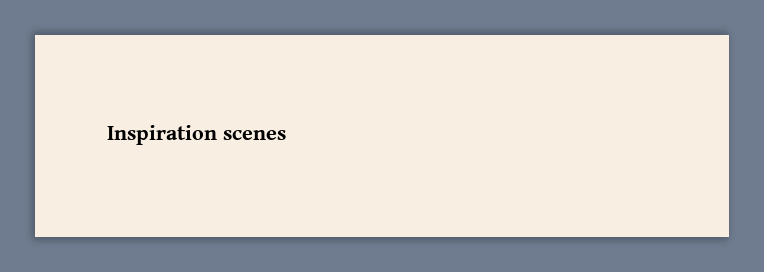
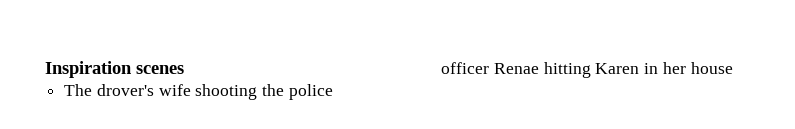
(286, 135) none -> [64,84,333,100] [441,62,733,78] // The drover's wife shooting the police officer Renae hitting Karen in her house

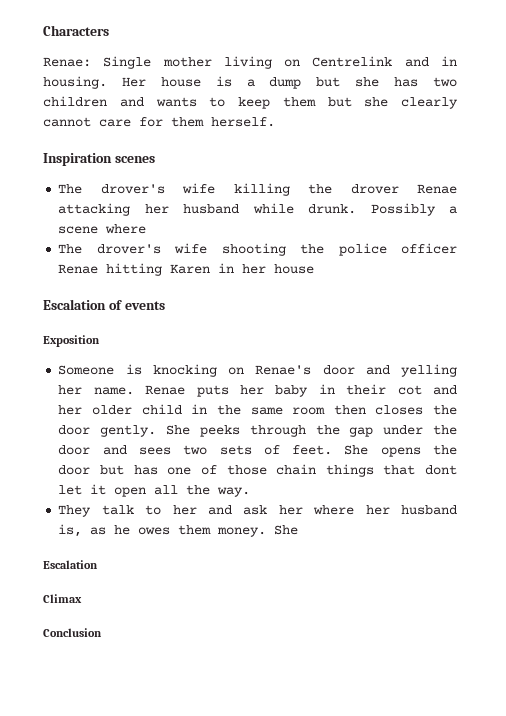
[45,61,184,78] Inspiration scenes -> [43,25,109,36] [43,56,457,69] [43,76,458,89] [43,96,458,109] [43,117,275,127] [43,153,155,166] [58,183,457,196] [58,203,457,216] [58,224,147,234] Characters // Renae: Single mother living on Centrelink and in housing. Her house is a dump but she has two children and wants to keep them but she clearly cannot care for them herself. // Inspiration scenes // The drover's wife killing the drover Renae attacking her husband while drunk. Possibly a scene where
(733, 68) none -> [43,299,165,310] [43,335,100,347] [58,364,458,377] [58,384,457,397] [58,404,457,415] [58,425,457,437] [58,445,457,457] [58,464,457,477] [58,484,251,497] [58,505,457,517] [58,524,299,537] [43,560,98,569] [43,594,82,603] [43,628,102,637] // Escalation of events // Exposition // Someone is knocking on Renae's door and yelling her name. Renae puts her baby in their cot and her older child in the same room then closes the door gently. She peeks through the gap under the door and sees two sets of feet. She opens the door but has one of those chain things that dont let it open all the way. // They talk to her and ask her where her husband is, as he owes them money. She // Escalation // Climax // Conclusion

